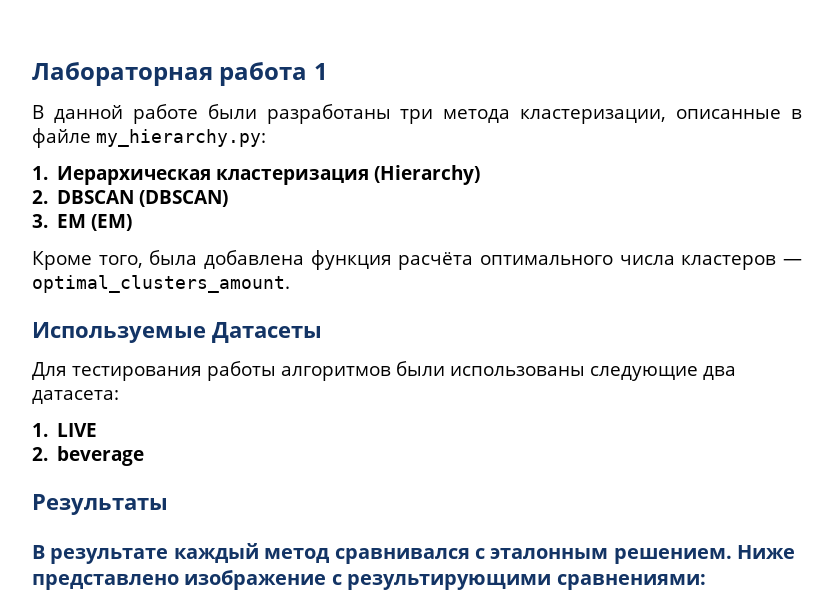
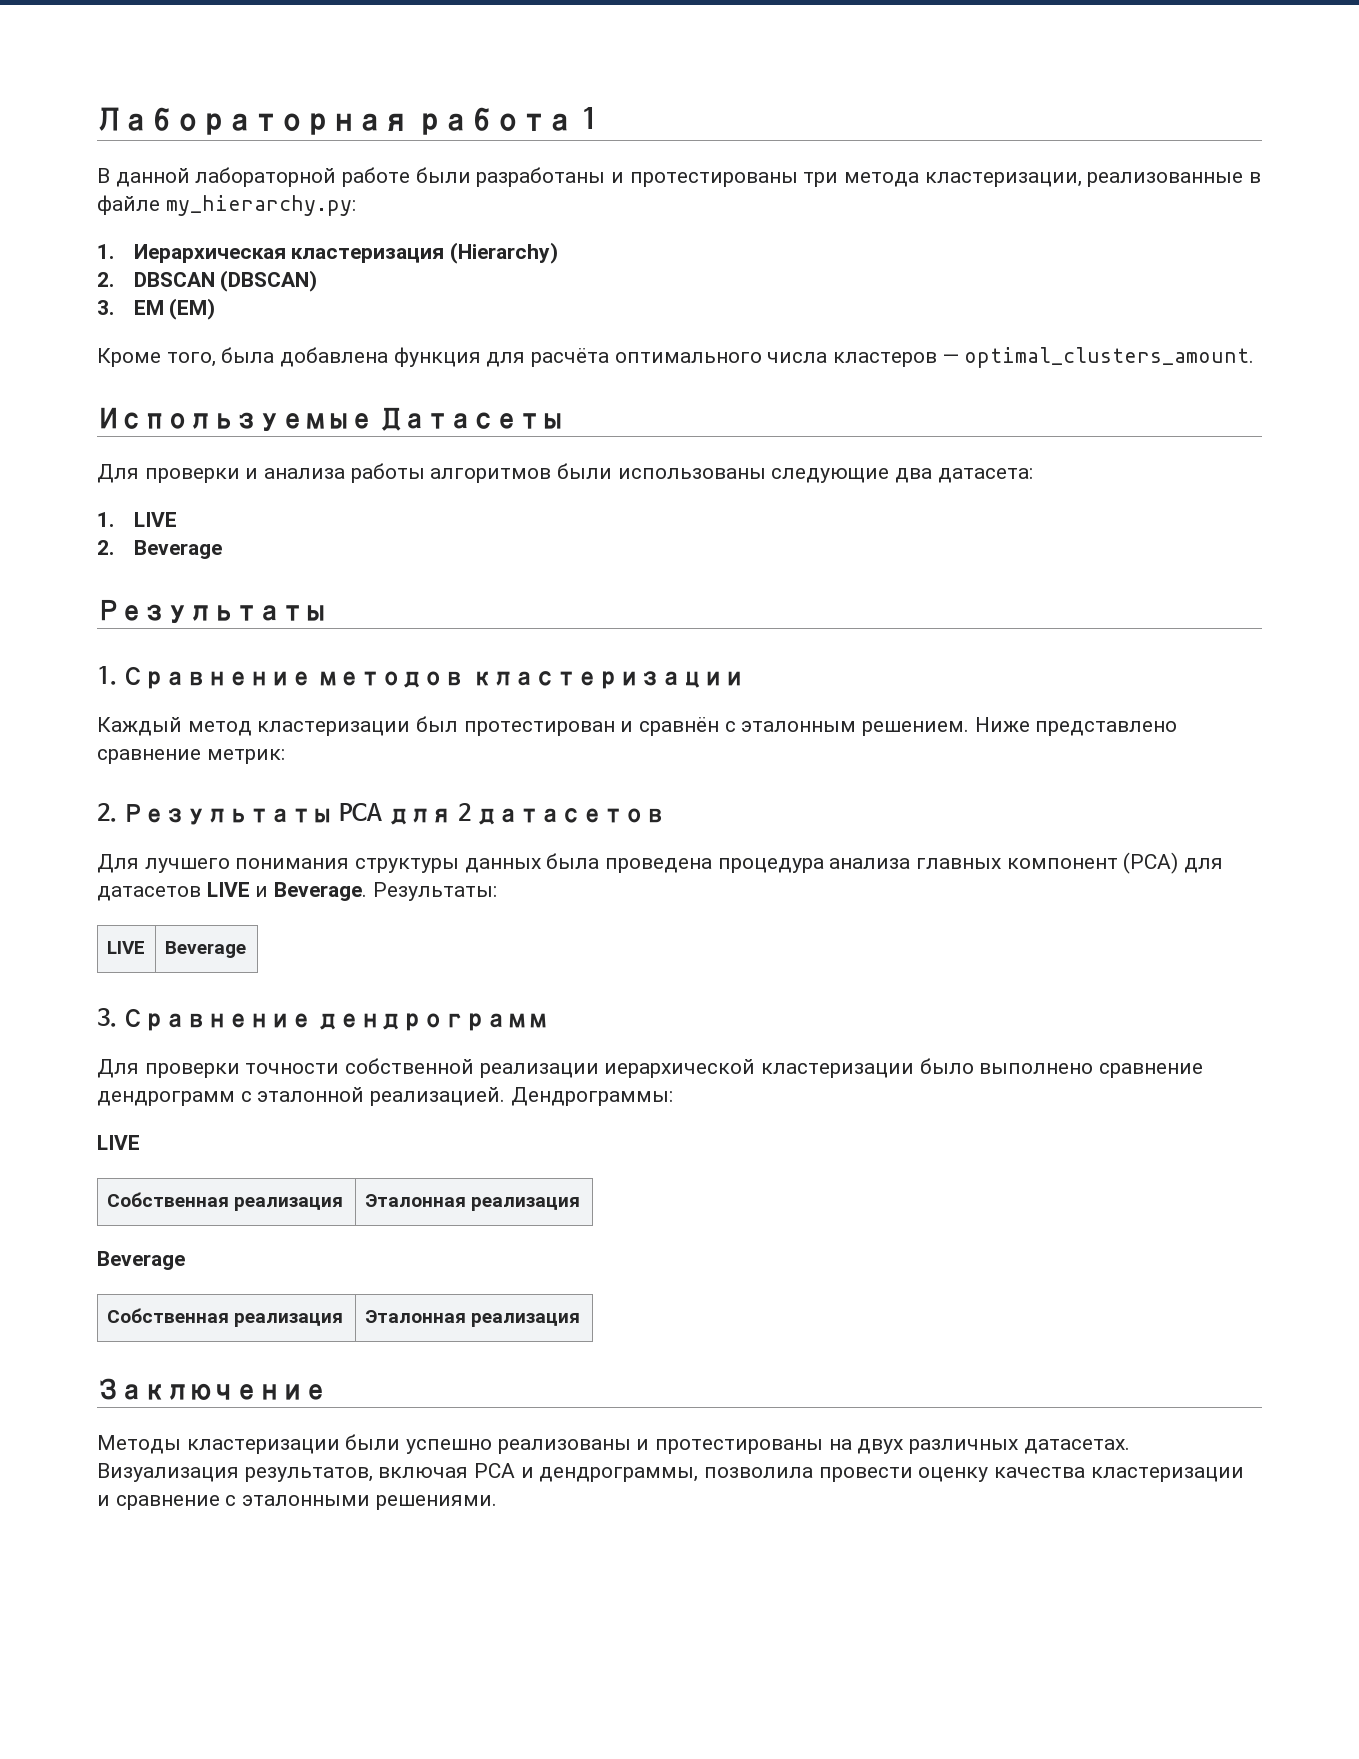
(123, 114) none -> [195,167,337,187] лабораторной
(391, 114) none -> [611,172,798,187] и протестированы
[676,109,782,119] описанные -> [1087,172,1244,187] реализованные
(392, 260) none -> [486,352,526,367] для
[72,366,202,381] тестирования -> [144,468,346,483] проверки и анализа
[57,446,145,466] beverage -> [133,540,222,559] Beverage
[32,543,470,564] В результате каждый метод сравнивался -> [97,666,745,689] [97,716,720,736] 1. Сравнение методов кластеризации // Каждый метод кластеризации был протестирован и сравнён
[184,570,706,590] изображение с результирующими сравнениями: -> [97,749,285,764] [97,803,667,825] [97,852,1224,874] [97,882,497,901] [106,941,145,954] [164,941,246,958] [97,1008,550,1031] [97,1058,1204,1078] [97,1087,673,1106] [97,1135,140,1150] [106,1192,343,1211] [364,1194,580,1211] [97,1251,185,1270] [106,1308,343,1327] [364,1310,580,1327] [97,1378,327,1400] [97,1434,1130,1454] [97,1463,1244,1482] [97,1495,497,1510] сравнение метрик: // 2. Результаты PCA для 2 датасетов // Для лучшего понимания структуры данных была проведена процедура анализа главных компонент (PCA) для датасетов LIVE и Beverage. Результаты: // LIVE | Beverage // 3. Сравнение дендрограмм // Для проверки точности собственной реализации иерархической кластеризации было выполнено сравнение дендрограмм с эталонной реализацией. Дендрограммы: // LIVE // Собственная реализация | Эталонная реализация // Beverage // Собственная реализация | Эталонная реализация // Заключение // Методы кластеризации были успешно реализованы и протестированы на двух различных датасетах. Визуализация результатов, включая PCA и дендрограммы, позволила провести оценку качества кластеризации и сравнение с эталонными решениями.

